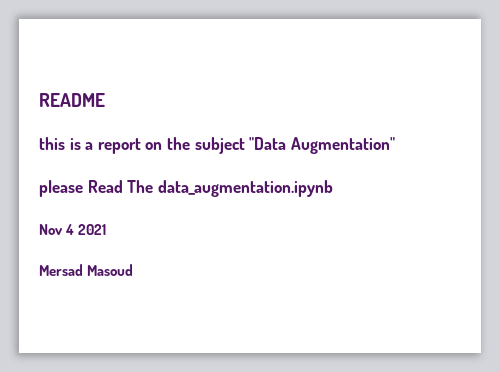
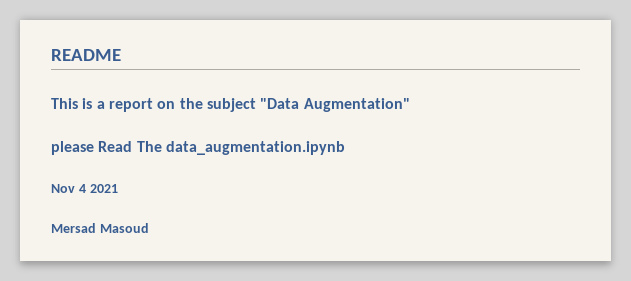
[39,137,65,150] this -> [51,98,78,109] This

